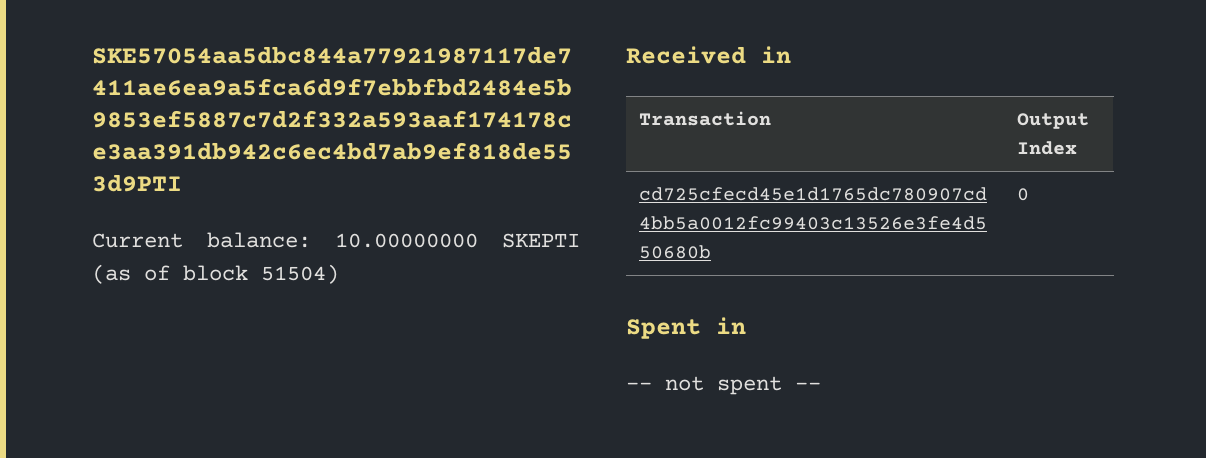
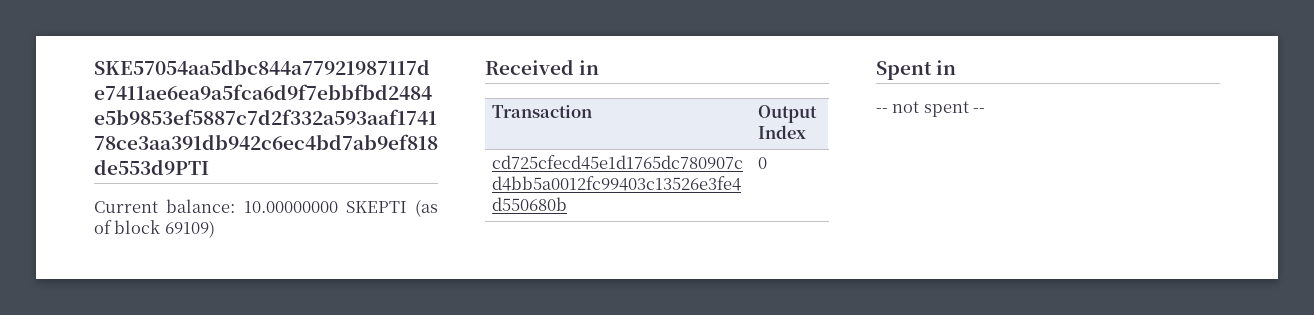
[261,264,339,284] 51504) -> [164,220,215,238] 69109)

